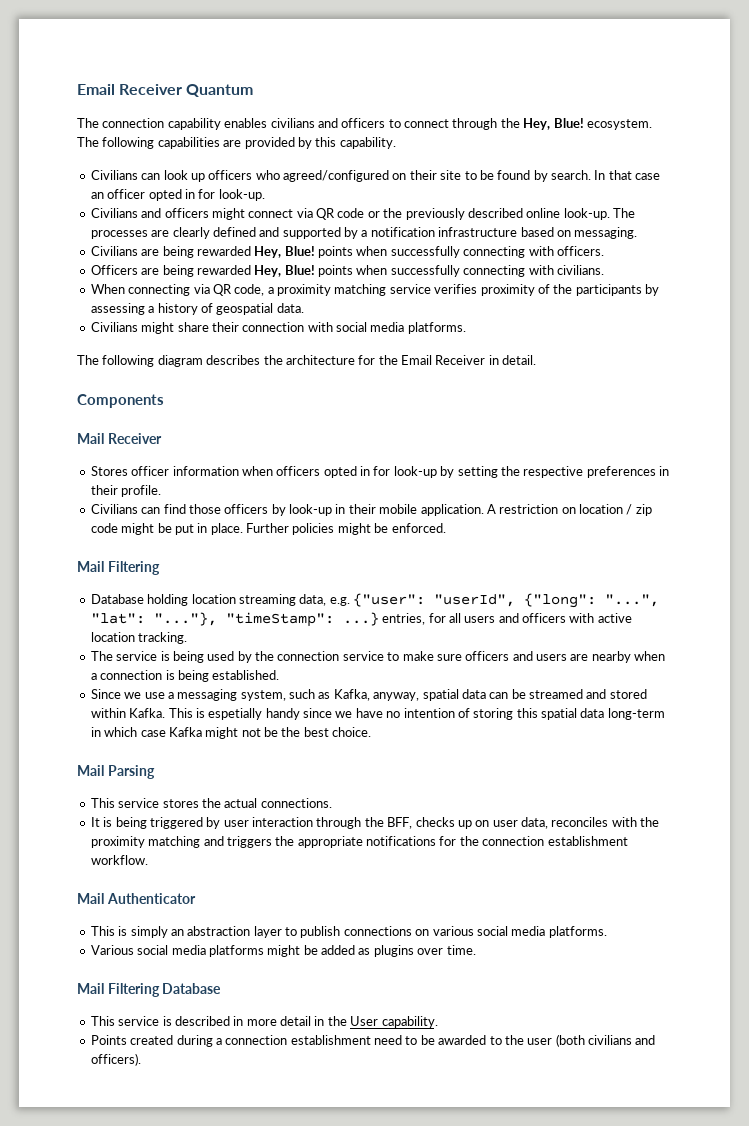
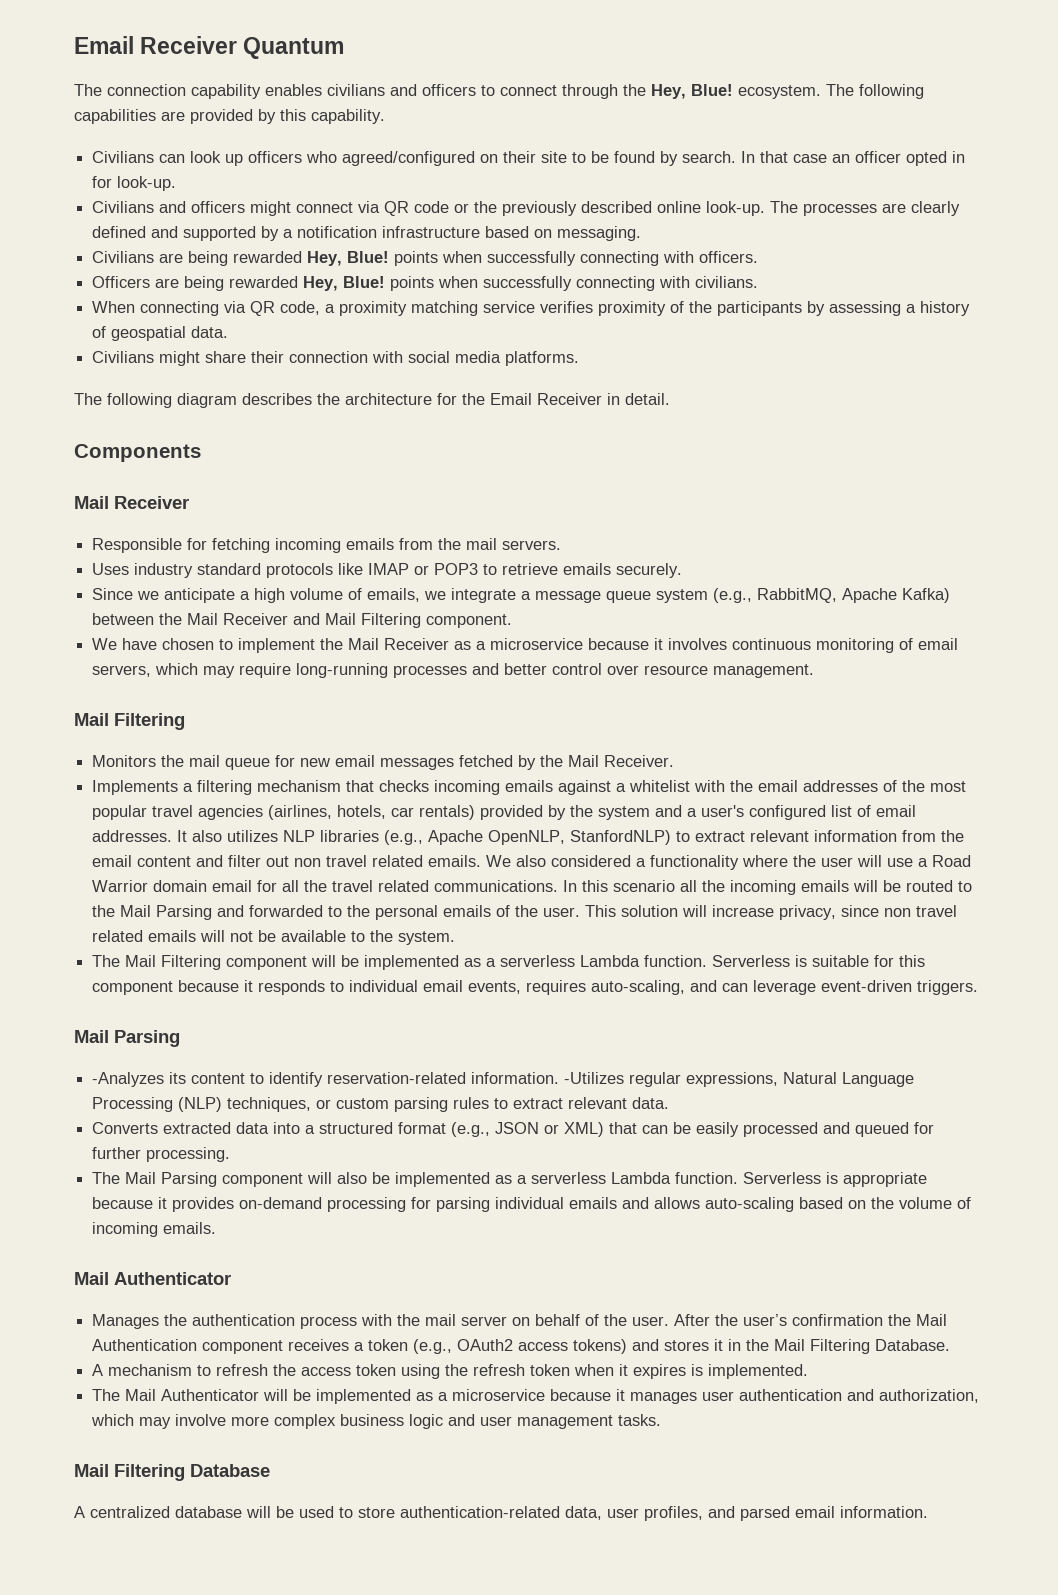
[90,466,669,478] [90,485,162,497] [90,504,652,516] [90,523,446,535] [77,561,160,575] [90,593,659,608] [90,612,632,627] [90,632,188,644] [90,651,666,663] [90,670,280,682] [90,689,647,701] [90,708,665,720] [90,727,372,739] [77,765,155,779] [90,798,332,808] [90,817,660,829] [90,836,628,848] [90,855,148,865] [77,893,196,904] [90,926,607,938] [90,945,476,957] [77,983,222,997] [90,1016,438,1028] [90,1034,656,1047] [90,1053,141,1066] Stores officer information when officers opted in for look-up by setting the respective preferences in their profile. // Civilians can find those officers by look-up in their mobile application. A restriction on location / zip code might be put in place. Further policies might be enforced. // Mail Filtering // Database holding location streaming data, e.g. {"user": "userId", {"long": "...", "lat": "..."}, "timeStamp": ...} entries, for all users and officers with active location tracking. // The service is being used by the connection service to make sure officers and users are nearby when a connection is being established. // Since we use a messaging system, such as Kafka, anyway, spatial data can be streamed and stored within Kafka. This is espetially handy since we have no intention of storing this spatial data long-term in which case Kafka might not be the best choice. // Mail Parsing // This service stores the actual connections. // It is being triggered by user interaction through the BFF, checks up on user data, reconciles with the proximity matching and triggers the appropriate notifications for the connection establishment workflow. // Mail Authenticator // This is simply an abstraction layer to publish connections on various social media platforms. // Various social media platforms might be added as plugins over time. // Mail Filtering Database // This service is described in more detail in the User capability. // Points created during a connection establishment need to be awarded to the user (both civilians and officers). -> [92,538,562,553] [92,563,683,578] [92,588,951,603] [92,613,513,628] [92,638,959,653] [92,663,815,678] [74,713,185,730] [92,755,675,770] [92,780,967,795] [92,805,917,820] [92,830,965,845] [92,855,972,870] [92,880,973,895] [92,905,958,920] [92,930,456,945] [92,955,926,970] [92,980,979,995] [74,1030,180,1047] [92,1072,915,1087] [92,1097,670,1112] [92,1122,935,1137] [92,1147,231,1162] [92,1172,928,1187] [92,1197,972,1212] [92,1222,217,1237] [74,1272,231,1285] [92,1314,948,1329] [92,1339,951,1354] [92,1364,809,1379] [92,1389,980,1404] [91,1414,662,1429] [74,1464,270,1481] [74,1506,928,1521] Responsible for fetching incoming emails from the mail servers. // Uses industry standard protocols like IMAP or POP3 to retrieve emails securely. // Since we anticipate a high volume of emails, we integrate a message queue system (e.g., RabbitMQ, Apache Kafka) between the Mail Receiver and Mail Filtering component. // We have chosen to implement the Mail Receiver as a microservice because it involves continuous monitoring of email servers, which may require long-running processes and better control over resource management. // Mail Filtering // Monitors the mail queue for new email messages fetched by the Mail Receiver. // Implements a filtering mechanism that checks incoming emails against a whitelist with the email addresses of the most popular travel agencies (airlines, hotels, car rentals) provided by the system and a user's configured list of email addresses. It also utilizes NLP libraries (e.g., Apache OpenNLP, StanfordNLP) to extract relevant information from the email content and filter out non travel related emails. We also considered a functionality where the user will use a Road Warrior domain email for all the travel related communications. In this scenario all the incoming emails will be routed to the Mail Parsing and forwarded to the personal emails of the user. This solution will increase privacy, since non travel related emails will not be available to the system. // The Mail Filtering component will be implemented as a serverless Lambda function. Serverless is suitable for this component because it responds to individual email events, requires auto-scaling, and can leverage event-driven triggers. // Mail Parsing // -Analyzes its content to identify reservation-related information. -Utilizes regular expressions, Natural Language Processing (NLP) techniques, or custom parsing rules to extract relevant data. // Converts extracted data into a structured format (e.g., JSON or XML) that can be easily processed and queued for further processing. // The Mail Parsing component will also be implemented as a serverless Lambda function. Serverless is appropriate because it provides on-demand processing for parsing individual emails and allows auto-scaling based on the volume of incoming emails. // Mail Authenticator // Manages the authentication process with the mail server on behalf of the user. After the user’s confirmation the Mail Authentication component receives a token (e.g., OAuth2 access tokens) and stores it in the Mail Filtering Database. // A mechanism to refresh the access token using the refresh token when it expires is implemented. // The Mail Authenticator will be implemented as a microservice because it manages user authentication and authorization, which may involve more complex business logic and user management tasks. // Mail Filtering Database // A centralized database will be used to store authentication-related data, user profiles, and parsed email information.

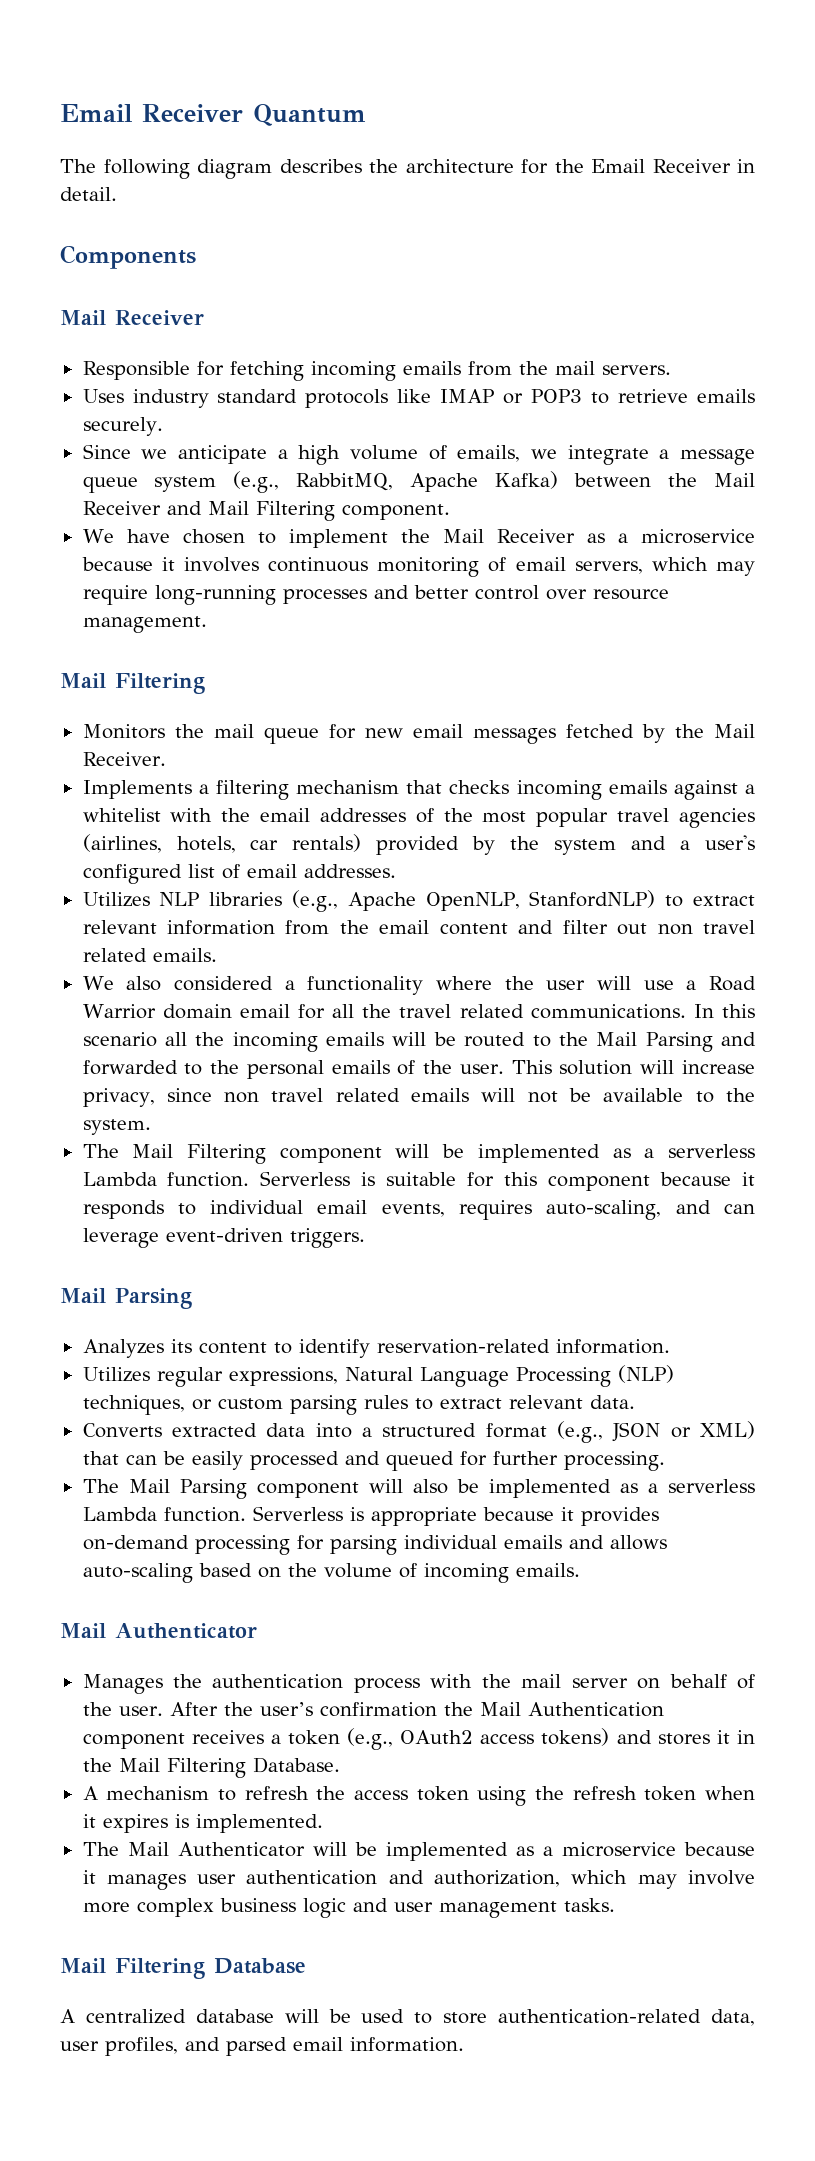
[74,84,924,99] [74,109,385,124] [92,151,966,166] [92,176,177,191] [92,201,961,216] [92,226,642,241] [92,251,759,266] [92,276,759,291] [92,301,971,316] [92,326,229,341] [92,351,580,366] // The connection capability enables civilians and officers to connect through the Hey, Blue! ecosystem. The following capabilities are provided by this capability. // Civilians can look up officers who agreed/configured on their site to be found by search. In that case an officer opted in for look-up. // Civilians and officers might connect via QR code or the previously described online look-up. The processes are clearly defined and supported by a notification infrastructure based on messaging. // Civilians are being rewarded Hey, Blue! points when successfully connecting with officers. // Officers are being rewarded Hey, Blue! points when successfully connecting with civilians. // When connecting via QR code, a proximity matching service verifies proximity of the participants by assessing a history of geospatial data. // Civilians might share their connection with social media platforms. -> (366, 115) none
[177,830,279,842] It also utilizes -> [82,892,150,907] // Utilizes
(482, 861) none -> (217, 955) //
[92,1072,165,1087] -Analyzes -> [82,1339,164,1358] Analyzes
[564,1072,625,1084] -Utilizes -> [82,1367,150,1382] // Utilizes

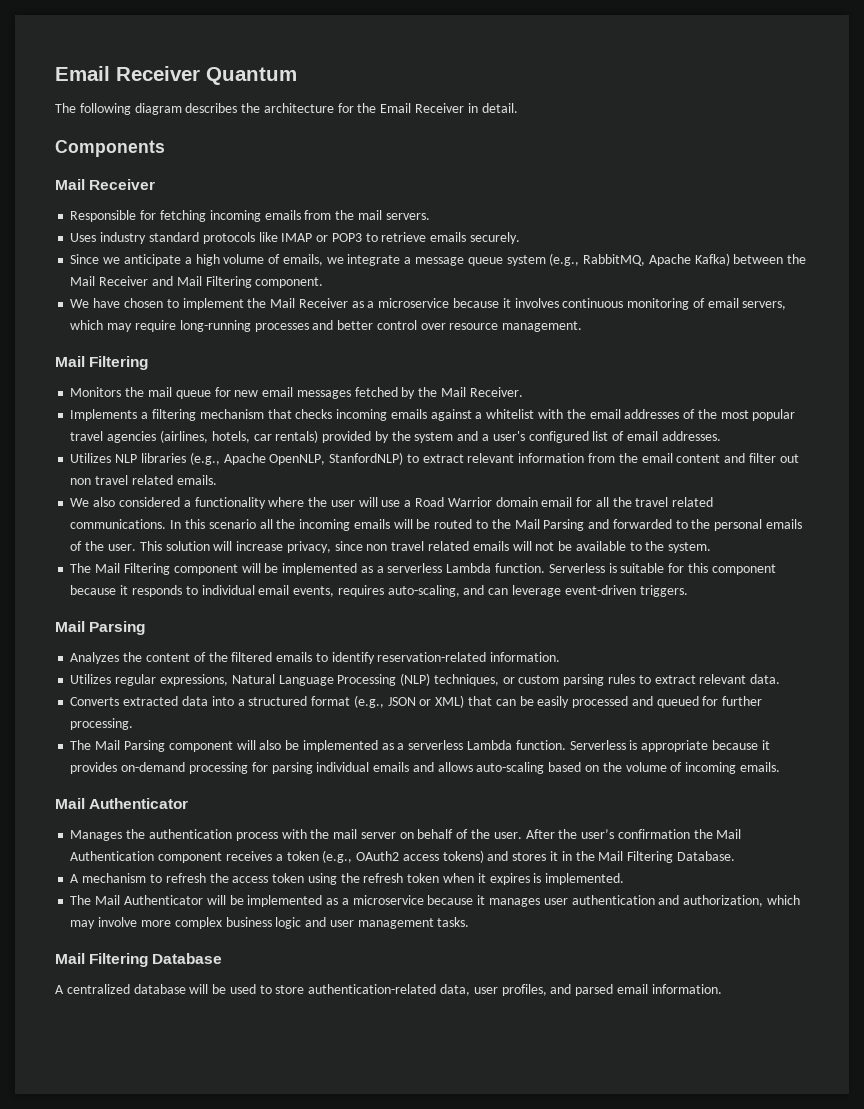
[170,1339,267,1354] its content -> [123,652,313,662] the content of the filtered emails

